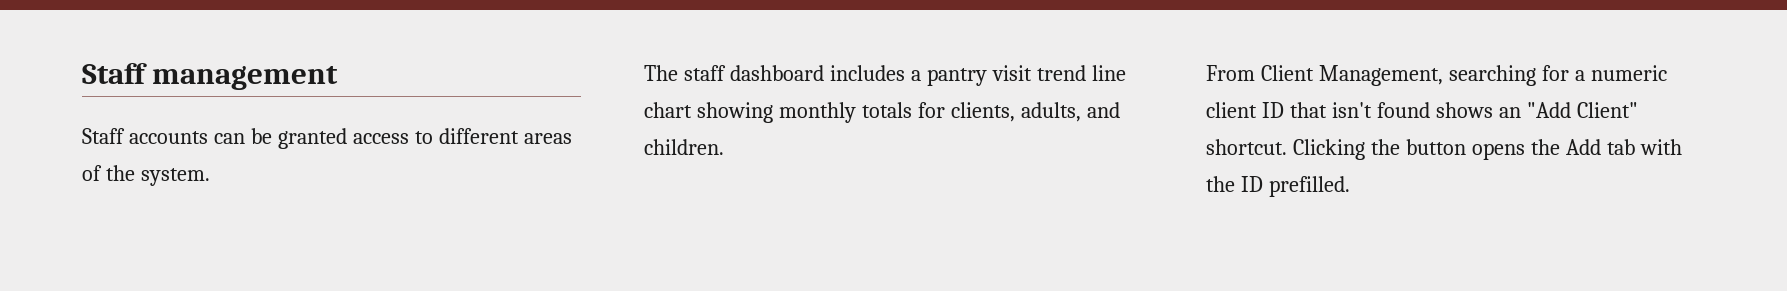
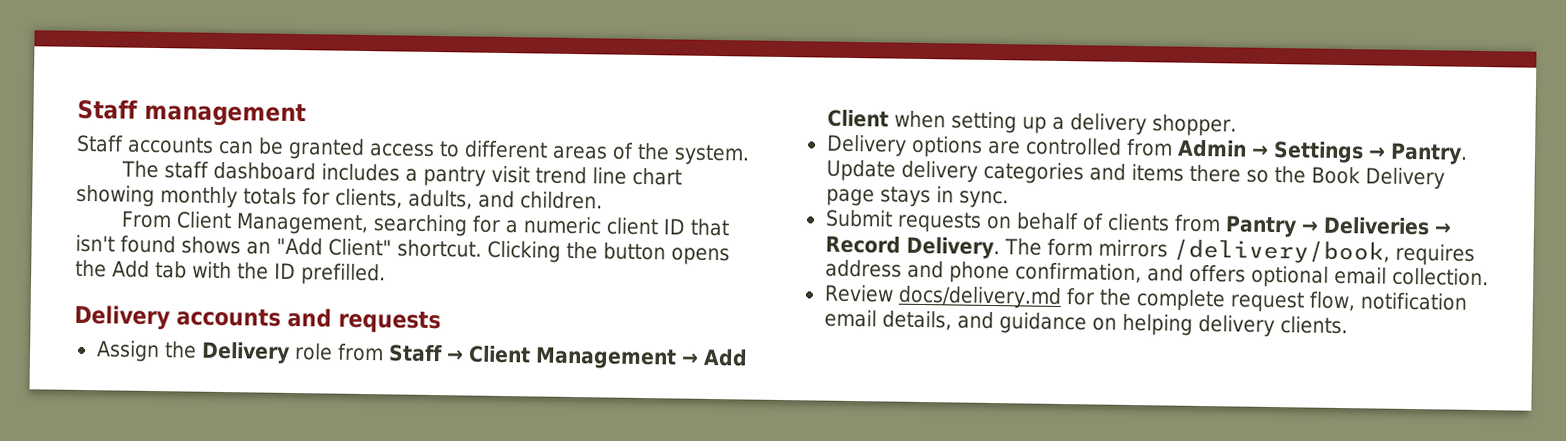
(1350, 186) none -> [74,304,441,334] [95,340,748,370] [826,109,1237,137] [825,134,1468,165] [825,159,1445,190] [825,186,1009,209] [824,209,1452,238] [824,235,1475,266] [824,259,1489,288] [823,284,1468,313] [823,309,1348,338] // Delivery accounts and requests // Assign the Delivery role from Staff → Client Management → Add Client when setting up a delivery shopper. // Delivery options are controlled from Admin → Settings → Pantry. Update delivery categories and items there so the Book Delivery page stays in sync. // Submit requests on behalf of clients from Pantry → Deliveries → Record Delivery. The form mirrors /delivery/book, requires address and phone confirmation, and offers optional email collection. // Review docs/delivery.md for the complete request flow, notification email details, and guidance on helping delivery clients.

